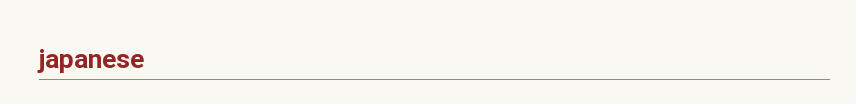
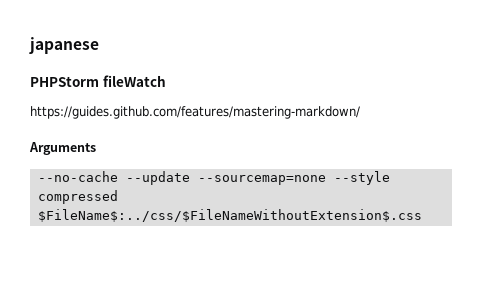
(144, 61) none -> [30,75,166,87] [30,106,360,119] [29,142,96,155] [37,171,390,185] [37,190,118,204] [37,209,422,222] // PHPStorm fileWatch // https://guides.github.com/features/mastering-markdown/ // Arguments // --no-cache --update --sourcemap=none --style compressed $FileName$:../css/$FileNameWithoutExtension$.css

